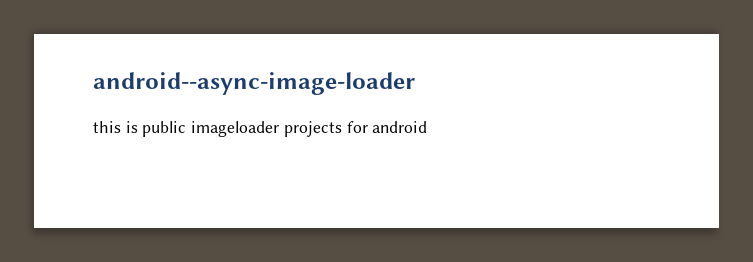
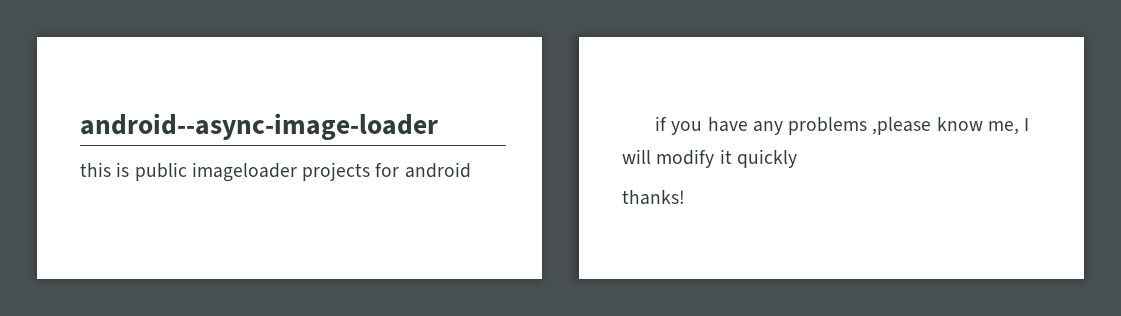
(428, 127) none -> [655,116,1030,135] [622,149,797,168] [622,190,685,205] // if you have any problems ,please know me, I will modify it quickly // thanks!

